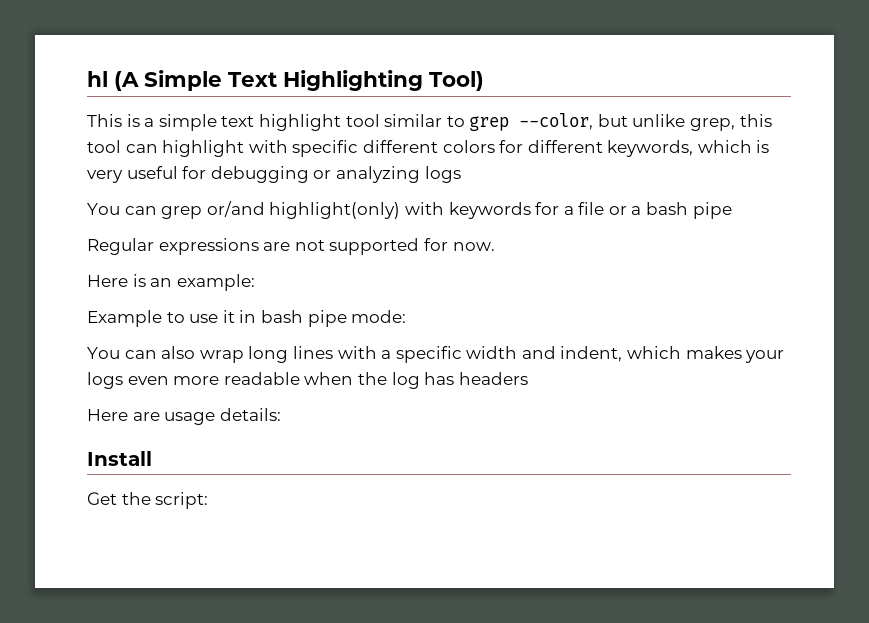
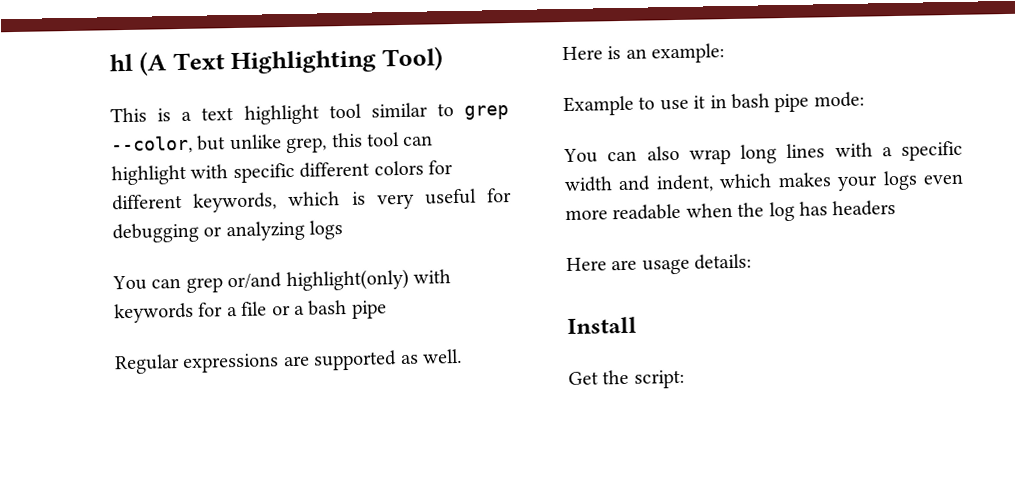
[144,70,222,91] Simple -> (167, 63) none
[158,114,217,131] simple -> (193, 116) none
[294,238,495,255] not supported for now. -> [313,348,462,371] supported as well.

